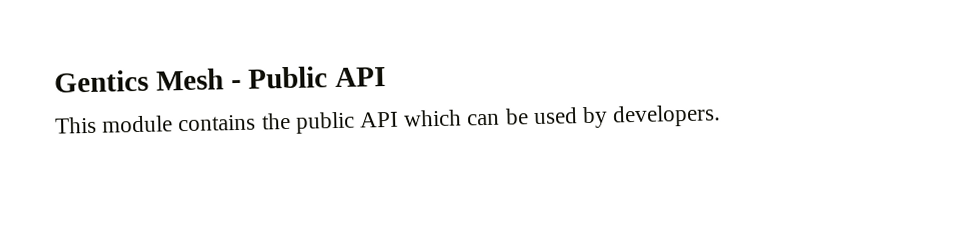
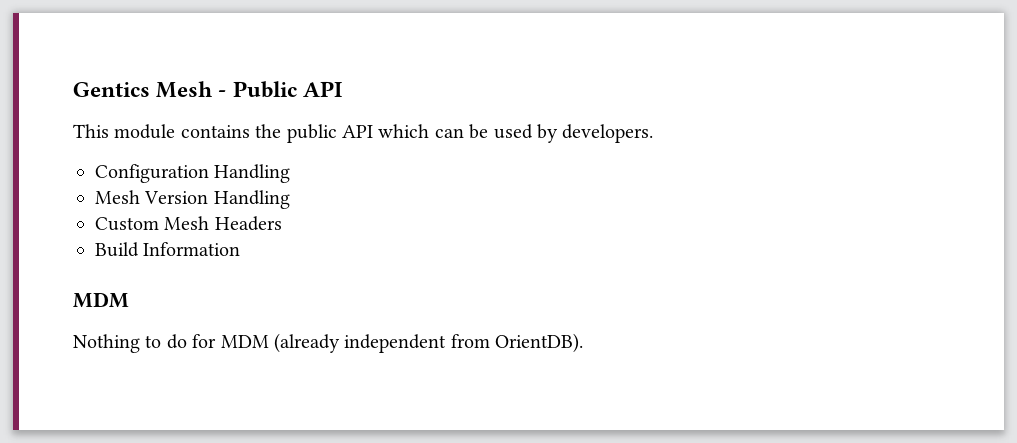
(722, 116) none -> [95,164,291,183] [95,190,290,209] [95,216,282,231] [95,242,241,257] [73,292,129,308] [73,333,584,353] // Configuration Handling // Mesh Version Handling // Custom Mesh Headers // Build Information // MDM // Nothing to do for MDM (already independent from OrientDB).

